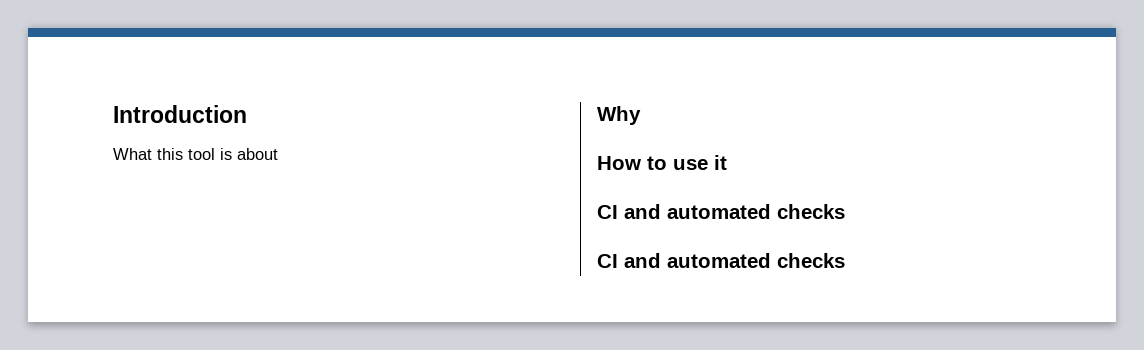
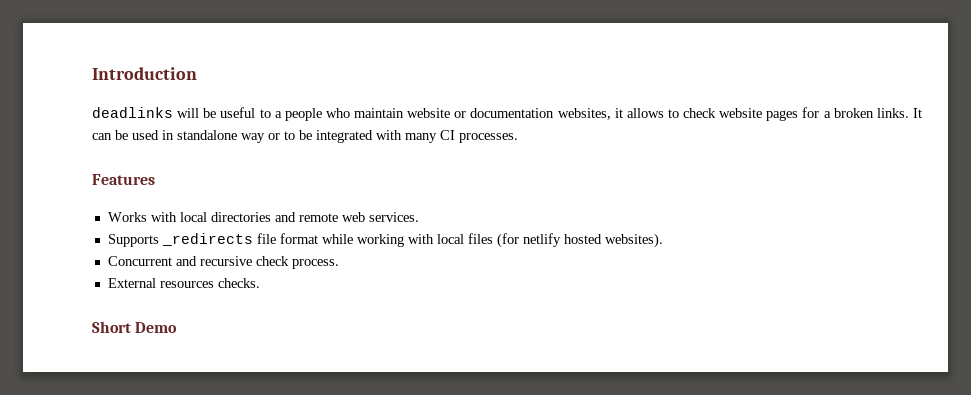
[113,148,278,160] [597,106,641,125] [597,155,727,170] [597,204,845,219] [597,253,845,268] What this tool is about // Why // How to use it // CI and automated checks // CI and automated checks -> [92,107,923,121] [92,130,518,143] [92,174,155,185] [107,212,419,222] [107,233,663,248] [107,256,339,269] [107,278,260,288] [92,321,178,333] deadlinks will be useful to a people who maintain website or documentation websites, it allows to check website pages for a broken links. It can be used in standalone way or to be integrated with many CI processes. // Features // Works with local directories and remote web services. // Supports _redirects file format while working with local files (for netlify hosted websites). // Concurrent and recursive check process. // External resources checks. // Short Demo

